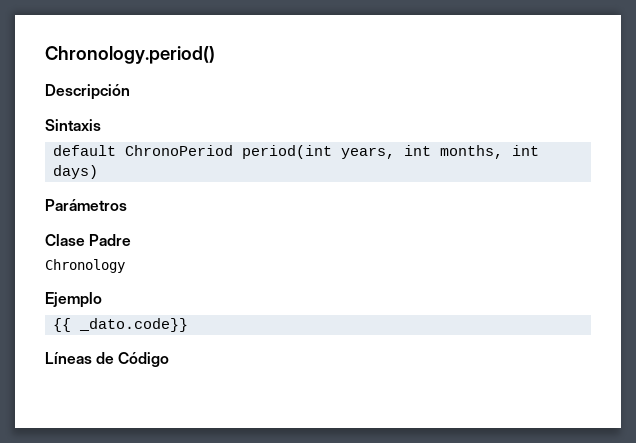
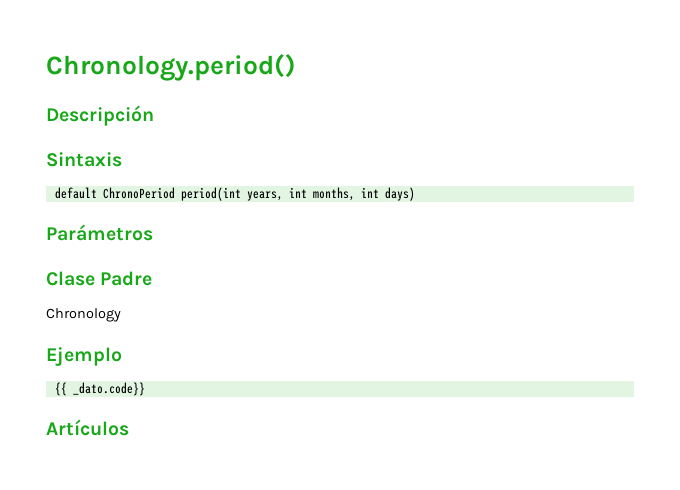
[45,352,170,367] Líneas de Código -> [46,419,129,436] Artículos

